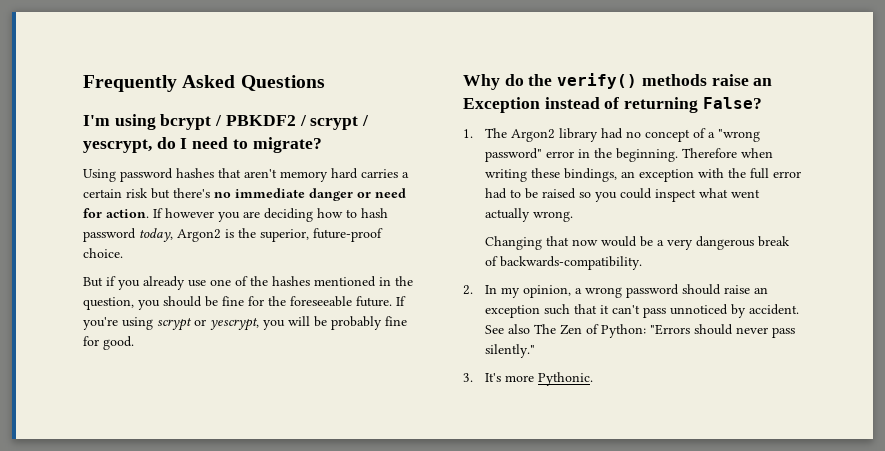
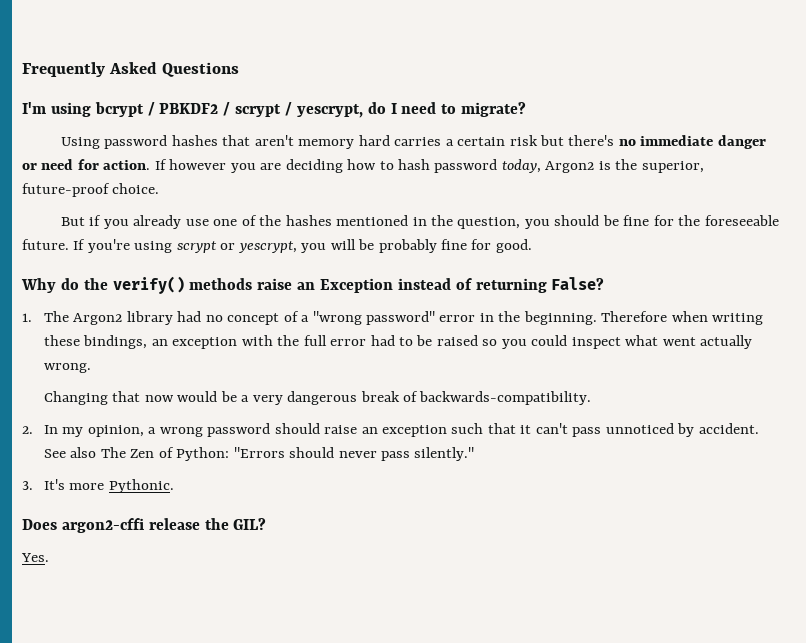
(593, 379) none -> [22,518,267,533] [21,553,49,562] // Does argon2-cffi release the GIL? // Yes.

